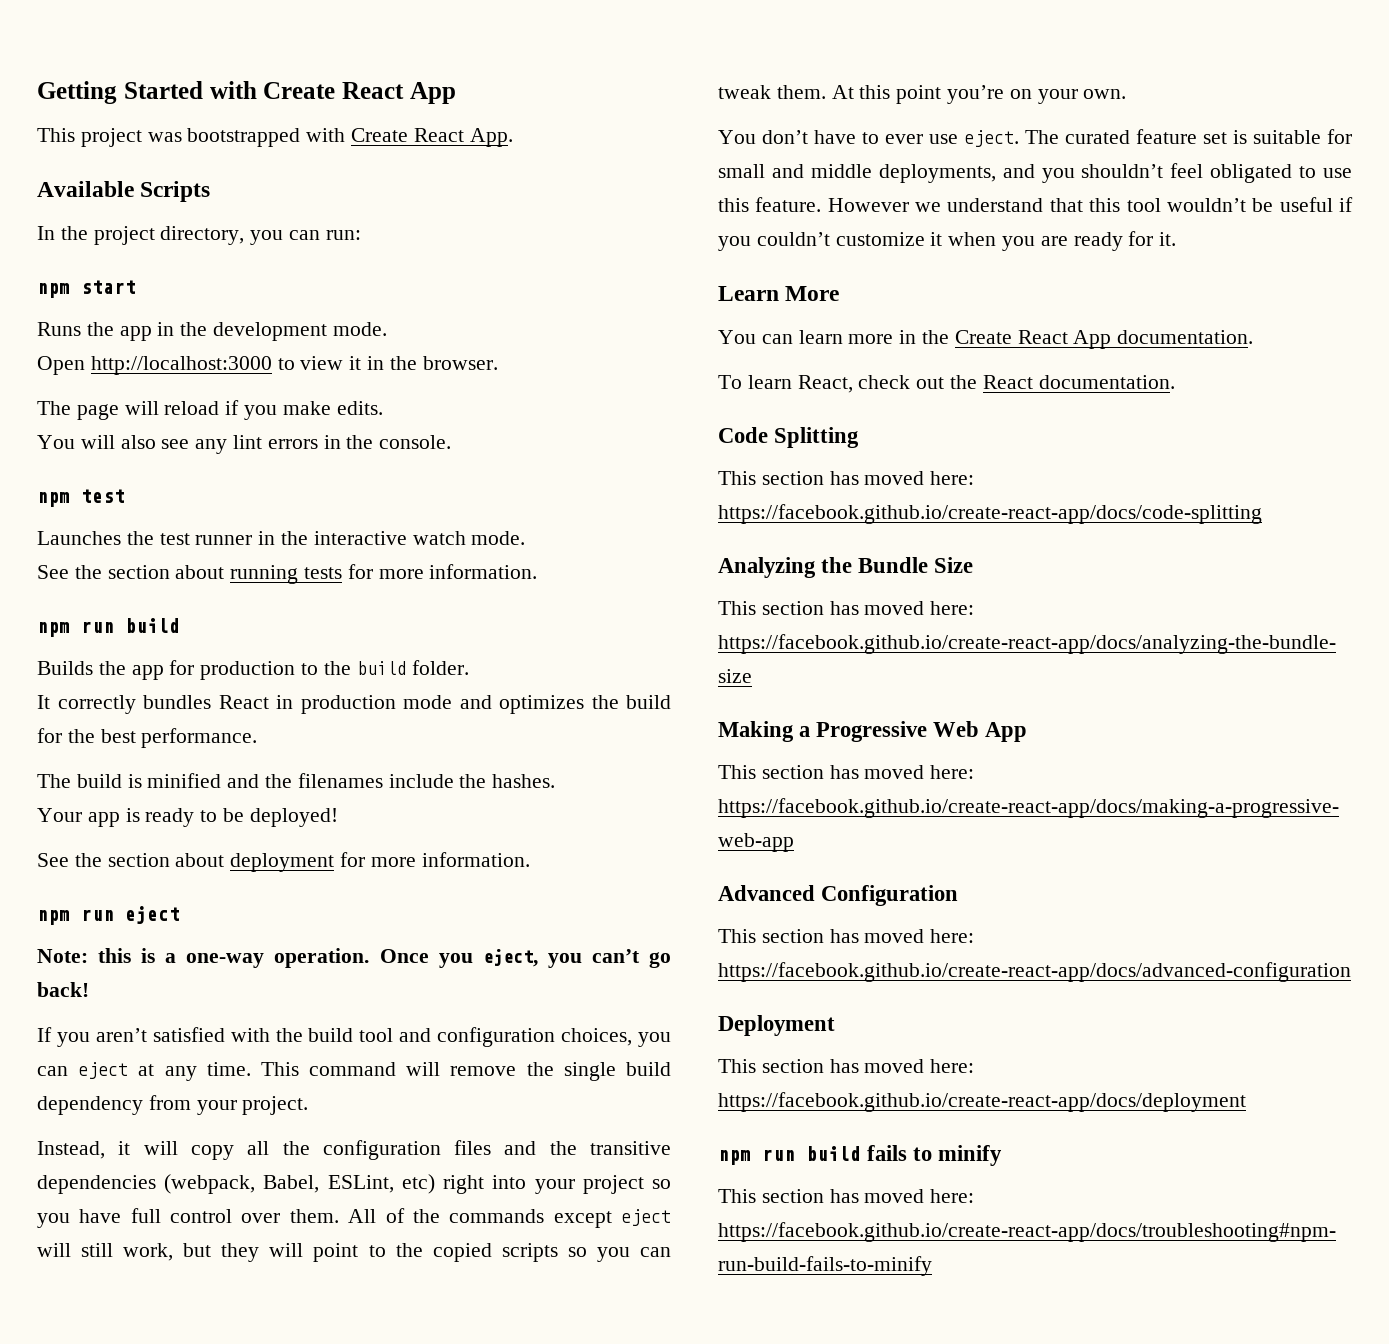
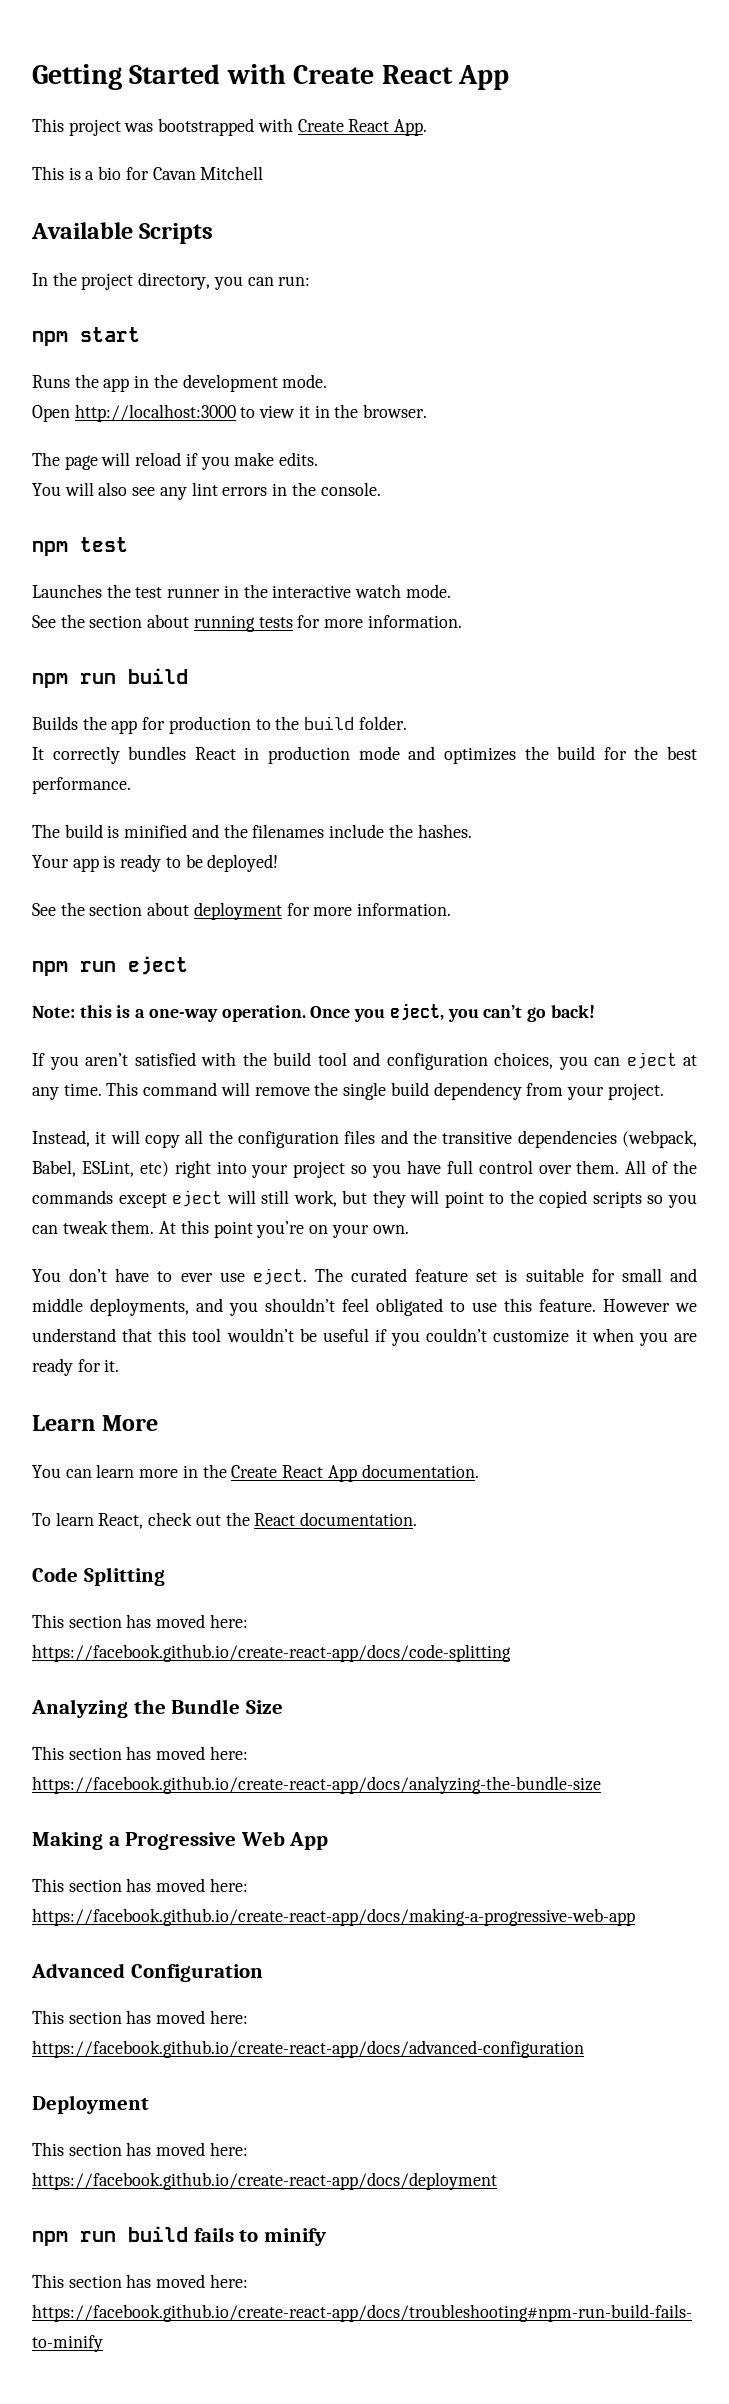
(513, 137) none -> [32,166,264,180] // This is a bio for Cavan Mitchell

